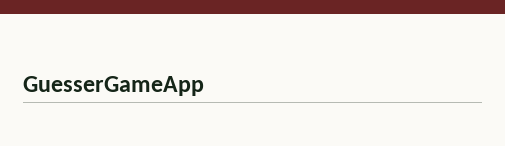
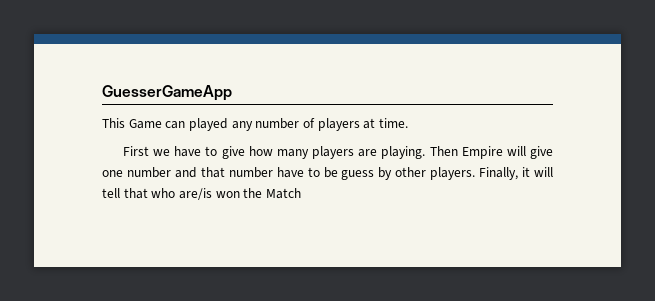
(204, 86) none -> [102,118,408,131] [122,146,553,159] [102,167,553,180] [102,188,301,200] // This Game can played any number of players at time. // First we have to give how many players are playing. Then Empire will give one number and that number have to be guess by other players. Finally, it will tell that who are/is won the Match

